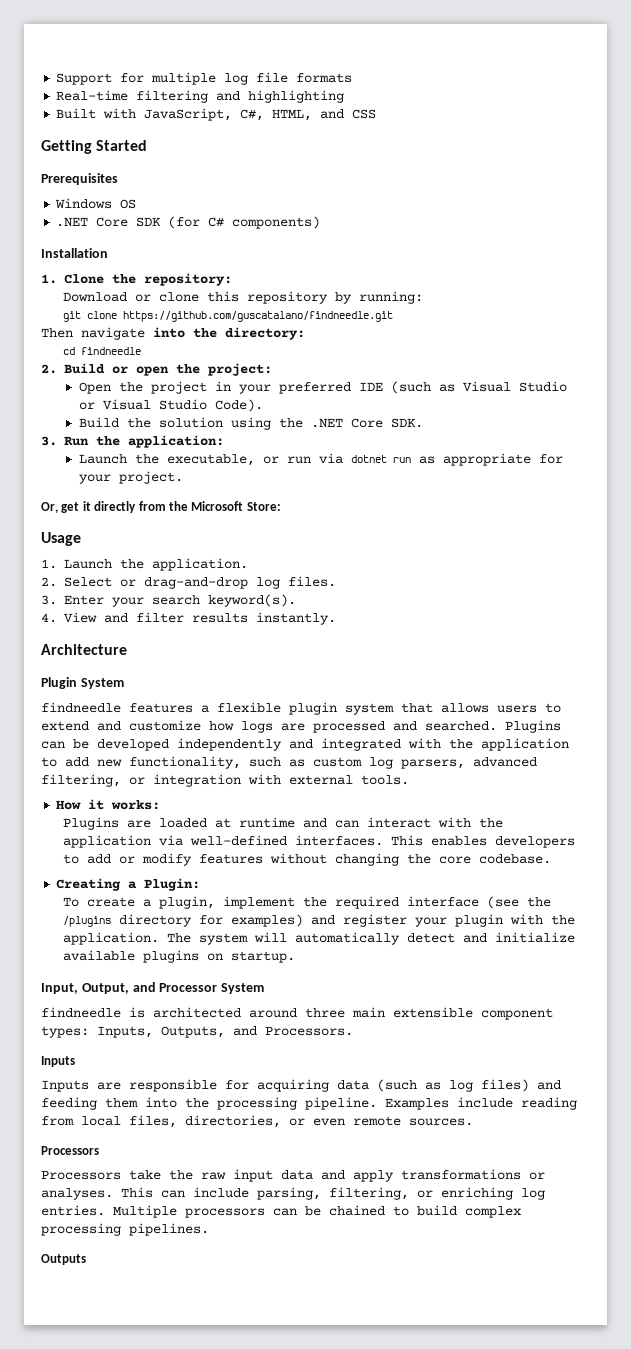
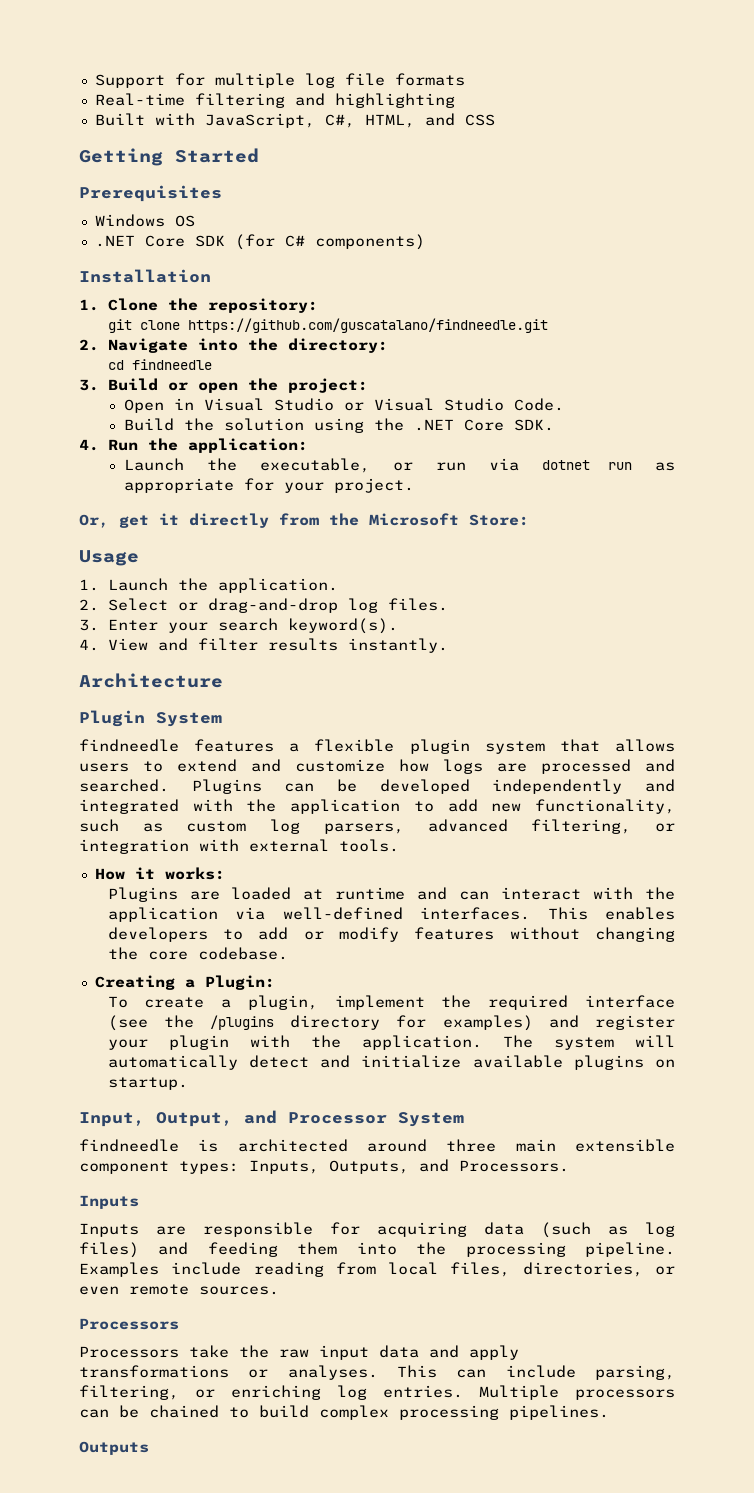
[63,291,424,304] // Download or clone this repository by running: -> (318, 305) none
[41,327,145,340] Then navigate -> [79,338,188,353] 2. Navigate
[41,364,57,374] 2. -> [79,379,99,391] 3.
[118,381,455,394] the project in your preferred IDE (such as -> [173,398,194,410] in
[214,399,263,412] Code). -> [513,398,564,411] Code.
[41,436,57,446] 3. -> [79,439,99,451] 4.

